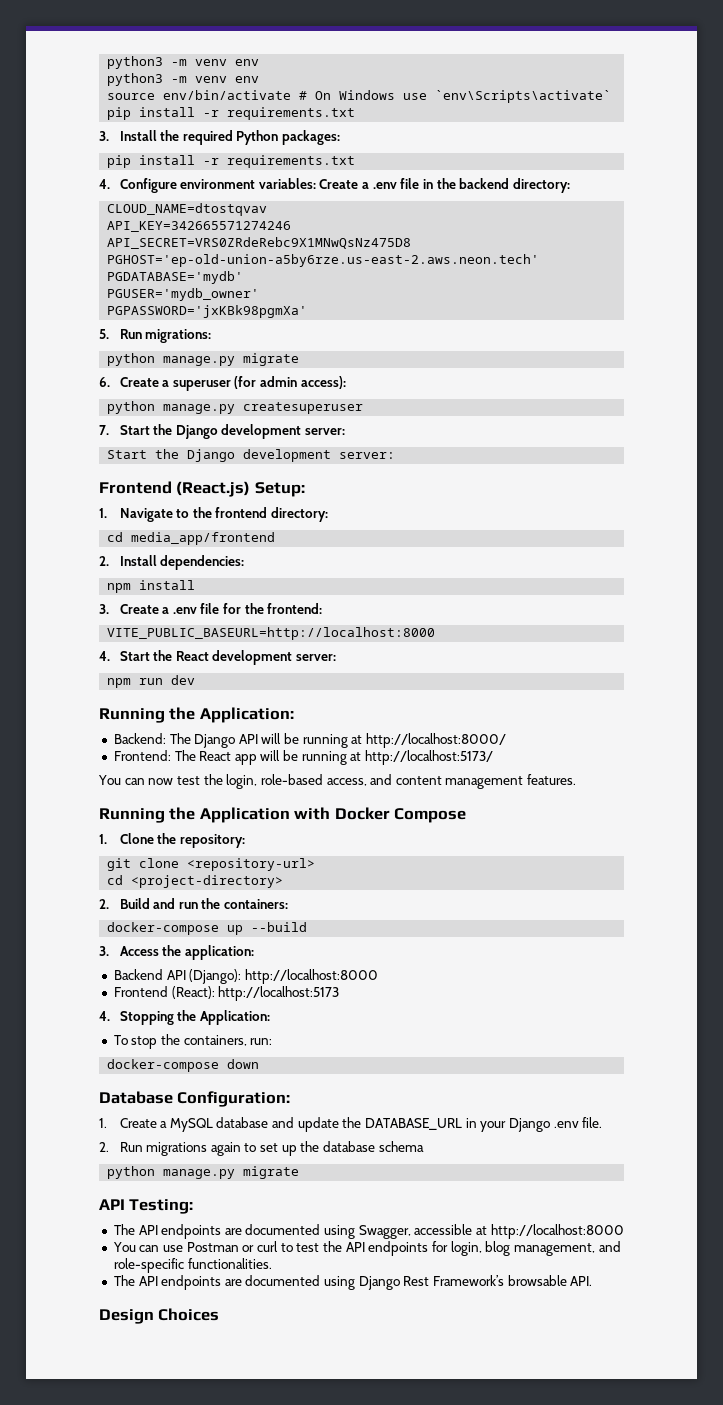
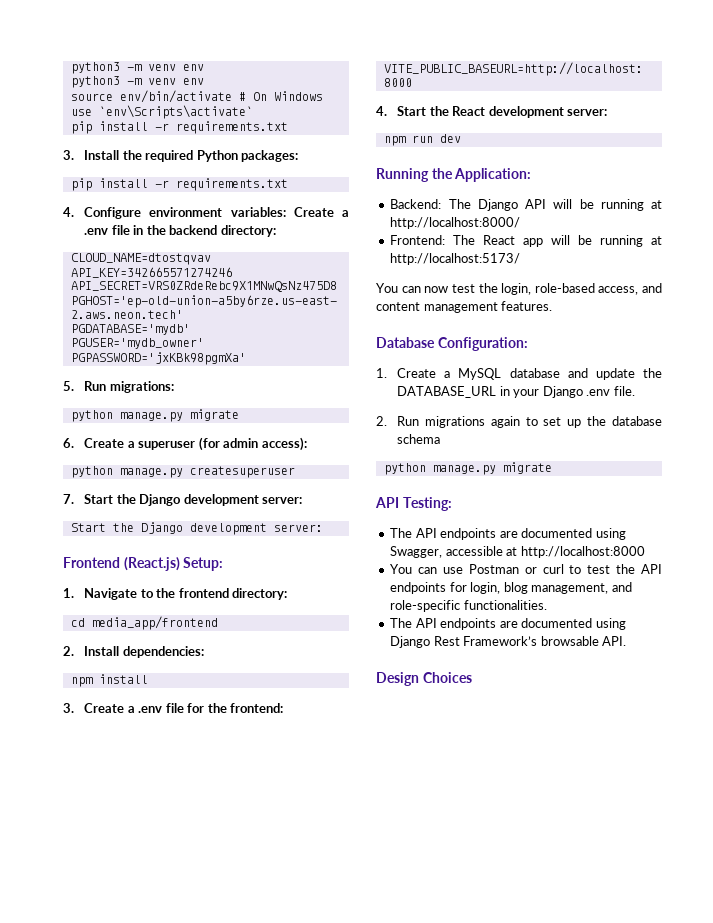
[99,807,467,823] [99,833,245,848] [107,858,316,871] [107,875,284,888] [99,898,289,909] [107,922,308,935] [99,945,254,960] [113,969,378,984] [113,986,340,1001] [99,1010,270,1025] [113,1034,273,1049] [107,1059,260,1072] // Running the Application with Docker Compose // 1. Clone the repository: // git clone <repository-url> // cd <project-directory> // 2. Build and run the containers: // docker-compose up --build // 3. Access the application: // Backend API (Django): http://localhost:8000 // Frontend (React): http://localhost:5173 // 4. Stopping the Application: // To stop the containers, run: // docker-compose down -> (553, 306) none

